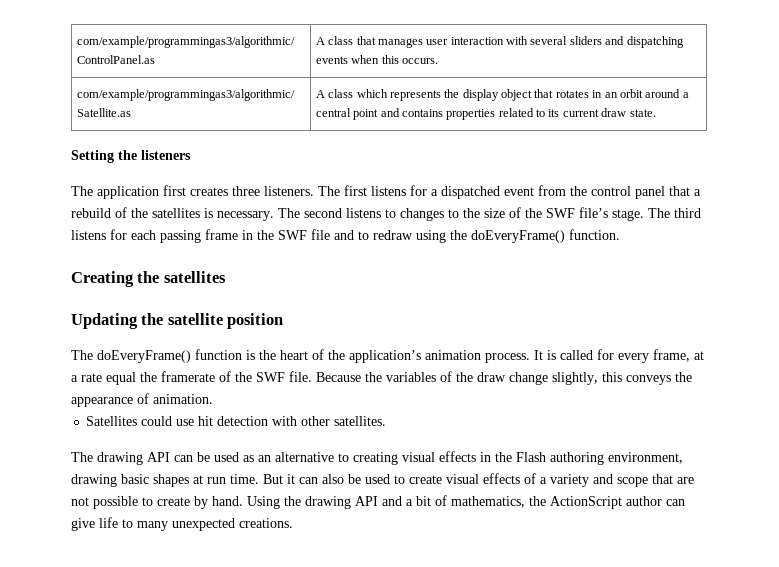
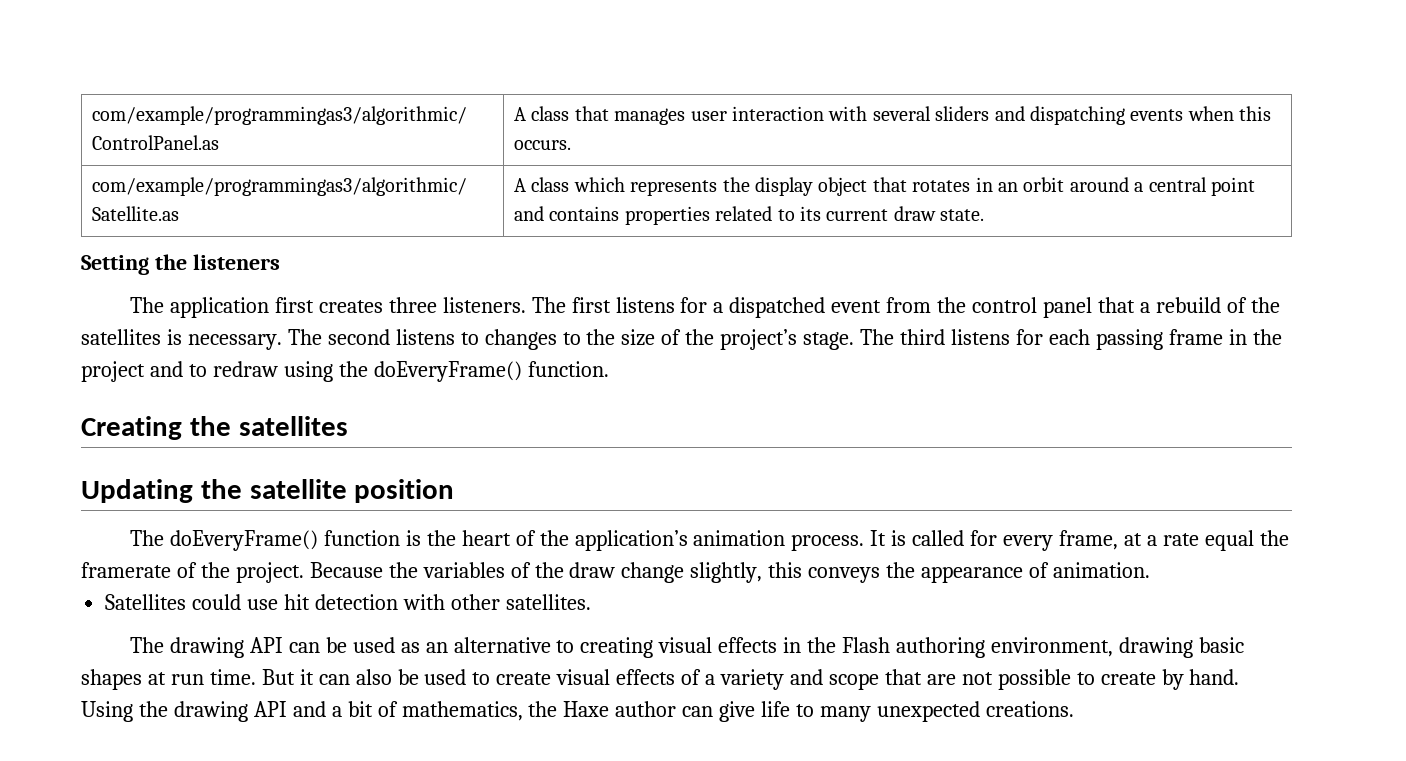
[546,207,608,218] SWF file’s -> [720,329,798,350] project’s
[278,229,330,240] SWF file -> [81,361,145,382] project
[256,371,312,382] SWF file. -> [235,562,304,583] project.
[550,496,622,509] ActionScript -> [563,701,610,717] Haxe

